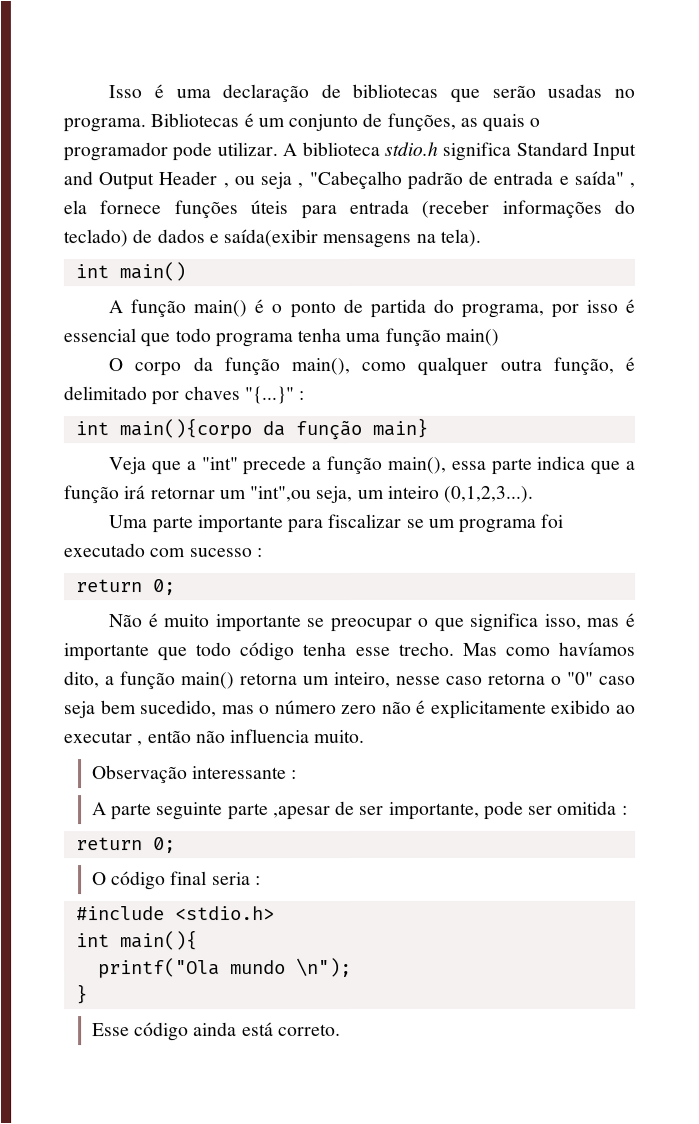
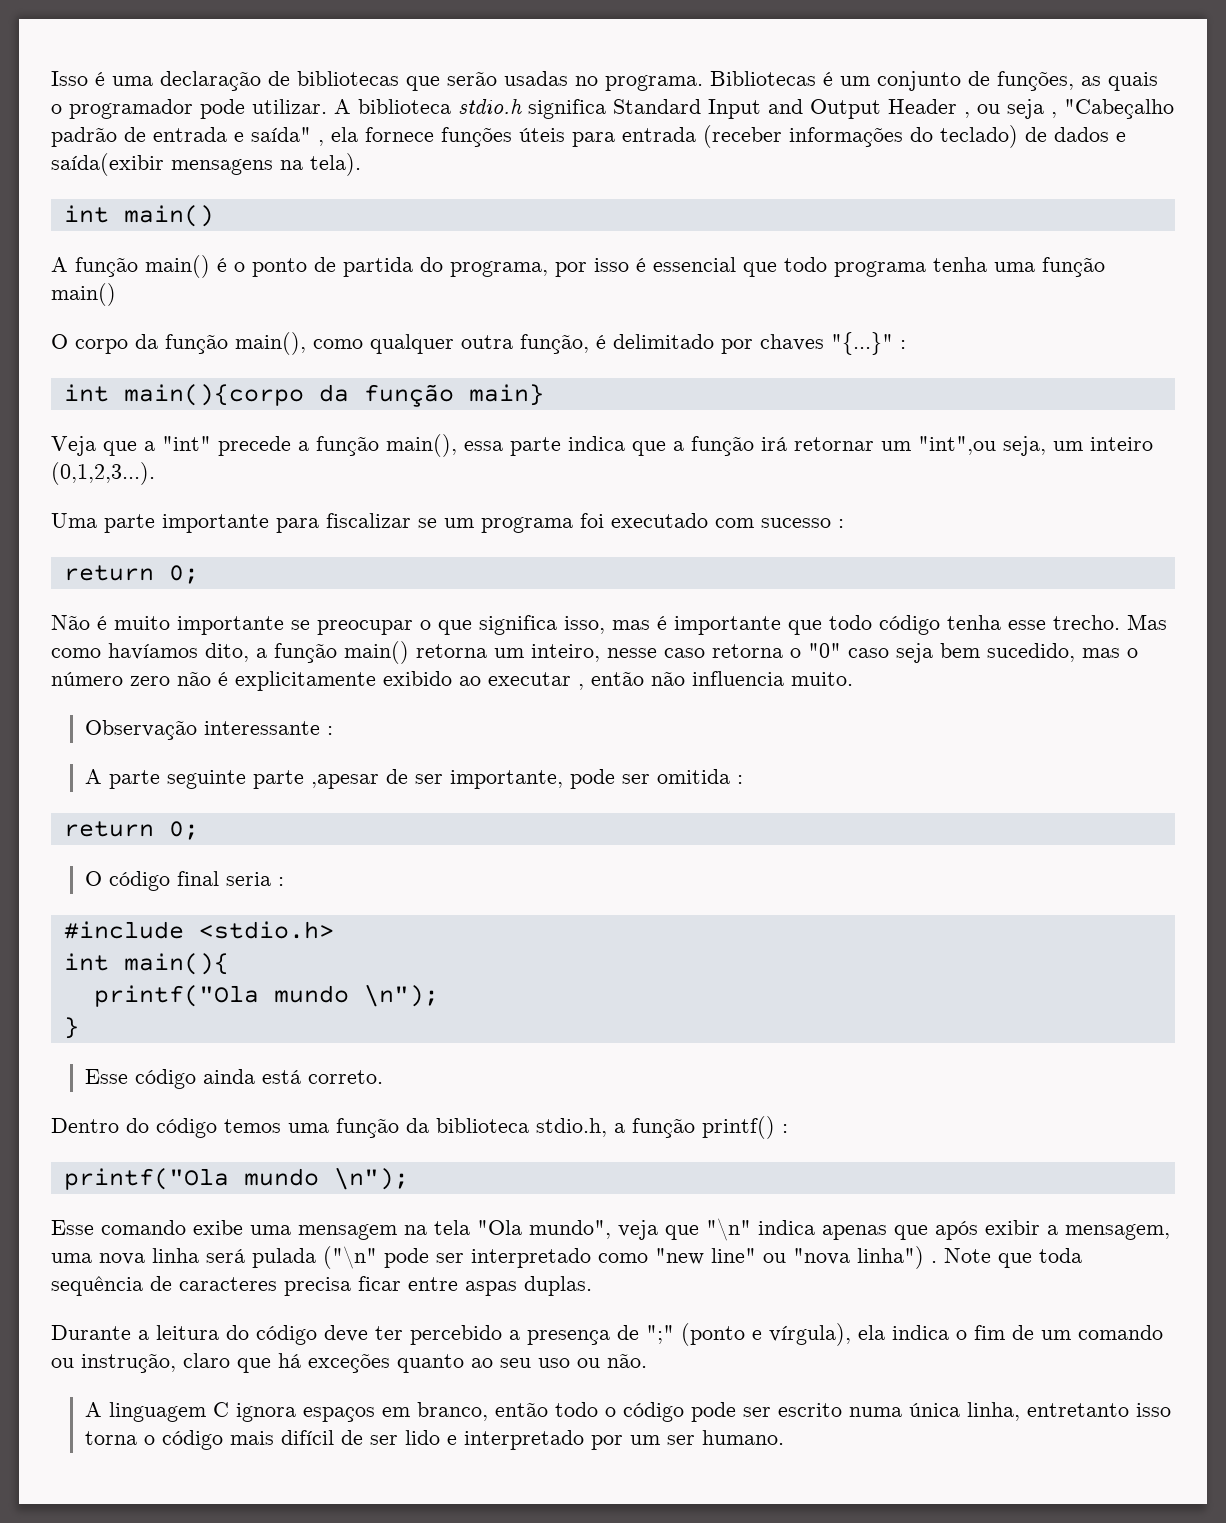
(341, 1030) none -> [51,1116,788,1139] [63,1167,409,1190] [51,1218,1170,1241] [51,1246,1082,1269] [51,1276,592,1296] [51,1323,1163,1346] [51,1353,647,1373] [85,1402,1172,1422] [85,1430,785,1450] // Dentro do código temos uma função da biblioteca stdio.h, a função printf() : // printf("Ola mundo \n"); // Esse comando exibe uma mensagem na tela "Ola mundo", veja que "\n" indica apenas que após exibir a mensagem, uma nova linha será pulada ("\n" pode ser interpretado como "new line" ou "nova linha") . Note que toda sequência de caracteres precisa ficar entre aspas duplas. // Durante a leitura do código deve ter percebido a presença de ";" (ponto e vírgula), ela indica o fim de um comando ou instrução, claro que há exceções quanto ao seu uso ou não. // A linguagem C ignora espaços em branco, então todo o código pode ser escrito numa única linha, entretanto isso torna o código mais difícil de ser lido e interpretado por um ser humano.

